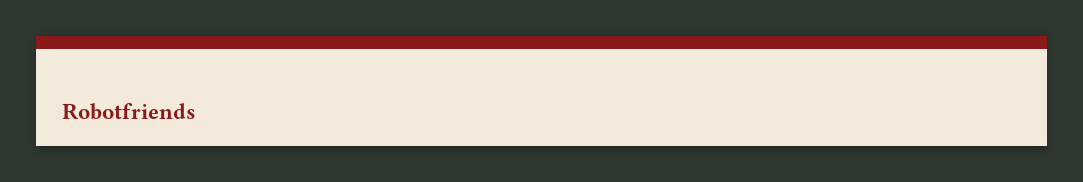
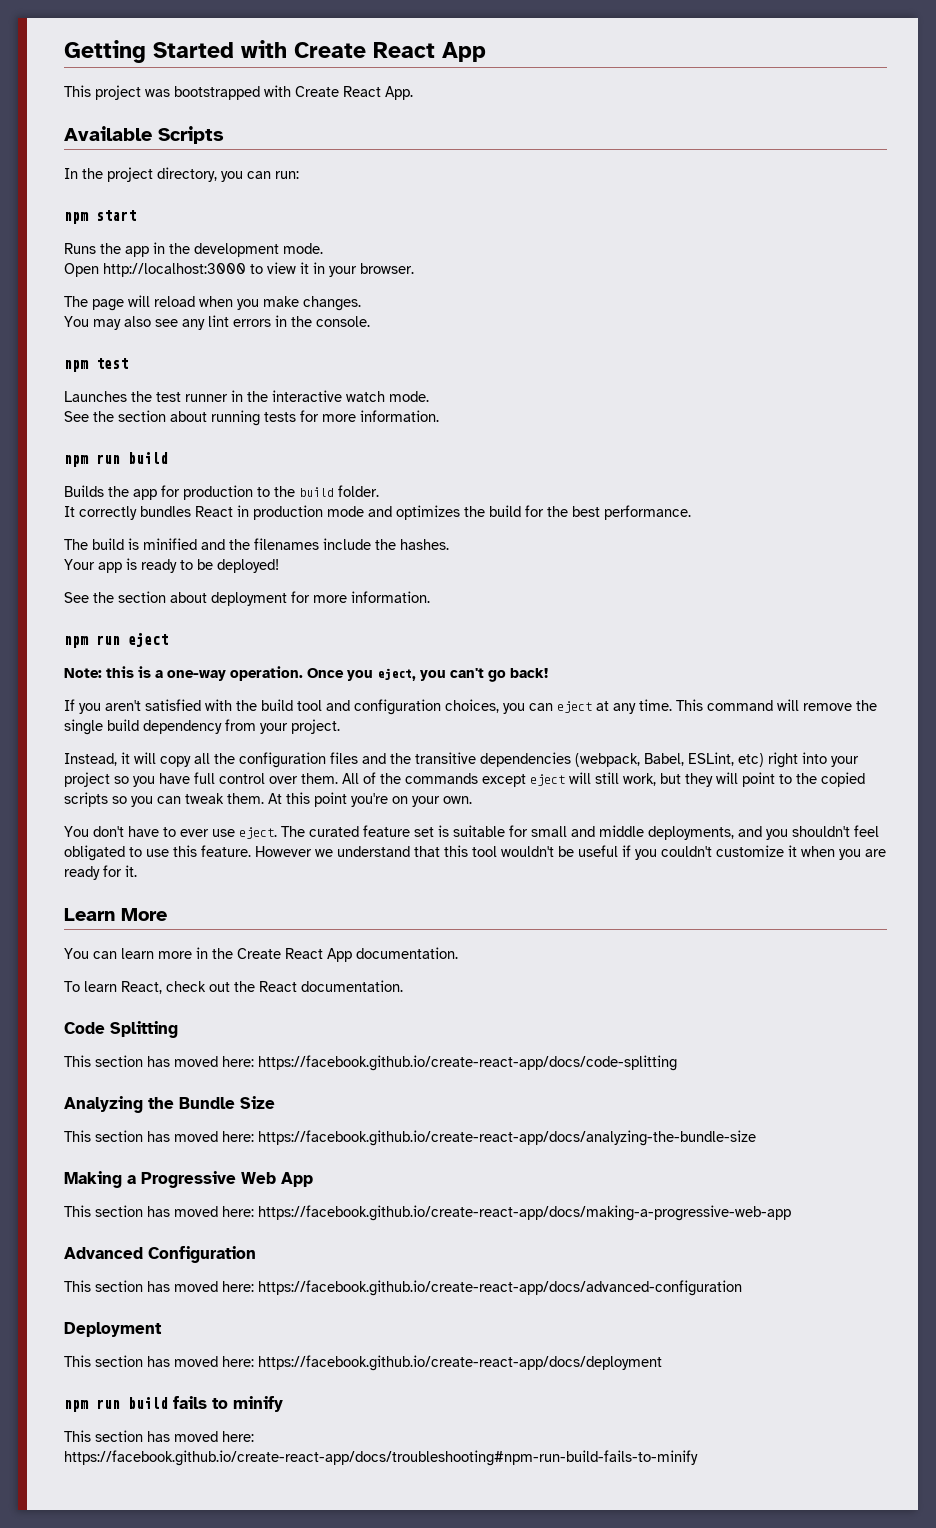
[62,103,196,120] Robotfriends -> [64,40,486,63] [64,85,413,100] [64,126,224,144] [64,167,299,182] [64,210,136,224] [64,242,323,257] [64,262,414,277] [64,295,361,311] [64,315,370,330] [64,358,128,372] [64,390,429,402] [64,410,439,426] [64,452,168,467] [64,485,379,500] [64,505,691,520] [64,538,449,550] [64,558,279,573] [64,591,430,606] [64,632,168,648] [64,666,548,682] [64,699,877,715] [64,719,340,735] [64,752,859,768] [64,772,865,787] [64,792,472,807] [64,825,879,840] [64,845,886,861] [64,865,137,880] [64,908,167,921] [64,947,458,962] [64,980,403,994] [64,1021,178,1038] [64,1055,677,1071] [64,1096,275,1113] [64,1130,756,1146] [64,1171,313,1188] [64,1205,791,1221] [64,1246,256,1263] [64,1280,742,1296] [64,1322,162,1337] [64,1355,662,1371] [64,1396,283,1412] [64,1430,254,1442] [64,1450,698,1466] Getting Started with Create React App // This project was bootstrapped with Create React App. // Available Scripts // In the project directory, you can run: // npm start // Runs the app in the development mode. // Open http://localhost:3000 to view it in your browser. // The page will reload when you make changes. // You may also see any lint errors in the console. // npm test // Launches the test runner in the interactive watch mode. // See the section about running tests for more information. // npm run build // Builds the app for production to the build folder. // It correctly bundles React in production mode and optimizes the build for the best performance. // The build is minified and the filenames include the hashes. // Your app is ready to be deployed! // See the section about deployment for more information. // npm run eject // Note: this is a one-way operation. Once you eject, you can't go back! // If you aren't satisfied with the build tool and configuration choices, you can eject at any time. This command will remove the single build dependency from your project. // Instead, it will copy all the configuration files and the transitive dependencies (webpack, Babel, ESLint, etc) right into your project so you have full control over them. All of the commands except eject will still work, but they will point to the copied scripts so you can tweak them. At this point you're on your own. // You don't have to ever use eject. The curated feature set is suitable for small and middle deployments, and you shouldn't feel obligated to use this feature. However we understand that this tool wouldn't be useful if you couldn't customize it when you are ready for it. // Learn More // You can learn more in the Create React App documentation. // To learn React, check out the React documentation. // Code Splitting // This section has moved here: https://facebook.github.io/create-react-app/docs/code-splitting // Analyzing the Bundle Size // This section has moved here: https://facebook.github.io/create-react-app/docs/analyzing-the-bundle-size // Making a Progressive Web App // This section has moved here: https://facebook.github.io/create-react-app/docs/making-a-progressive-web-app // Advanced Configuration // This section has moved here: https://facebook.github.io/create-react-app/docs/advanced-configuration // Deployment // This section has moved here: https://facebook.github.io/create-react-app/docs/deployment // npm run build fails to minify // This section has moved here: https://facebook.github.io/create-react-app/docs/troubleshooting#npm-run-build-fails-to-minify

